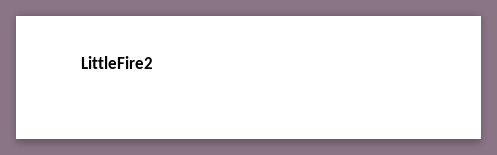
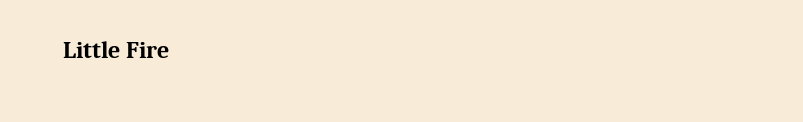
[81,56,153,69] LittleFire2 -> [63,41,170,58] Little Fire

